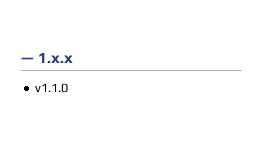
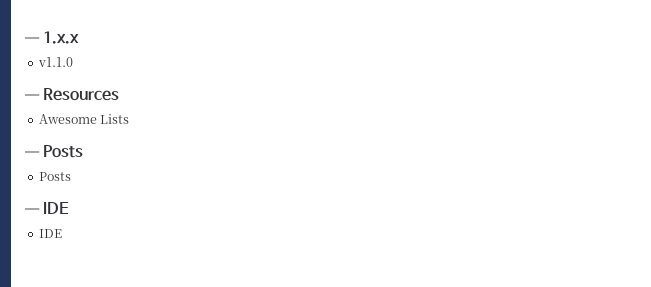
(68, 88) none -> [25,88,120,101] [38,114,130,124] [25,145,84,158] [38,172,71,181] [25,202,70,214] [38,229,62,238] // — Resources // Awesome Lists // — Posts // Posts // — IDE // IDE

